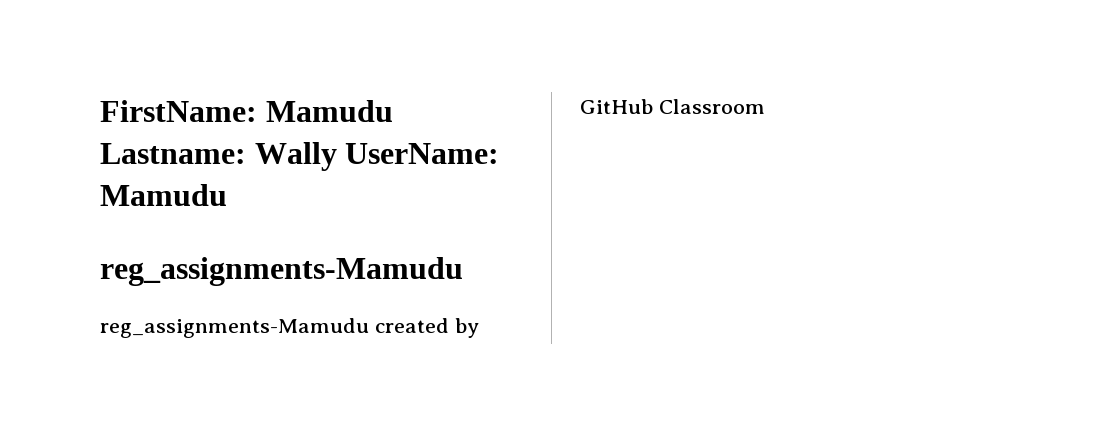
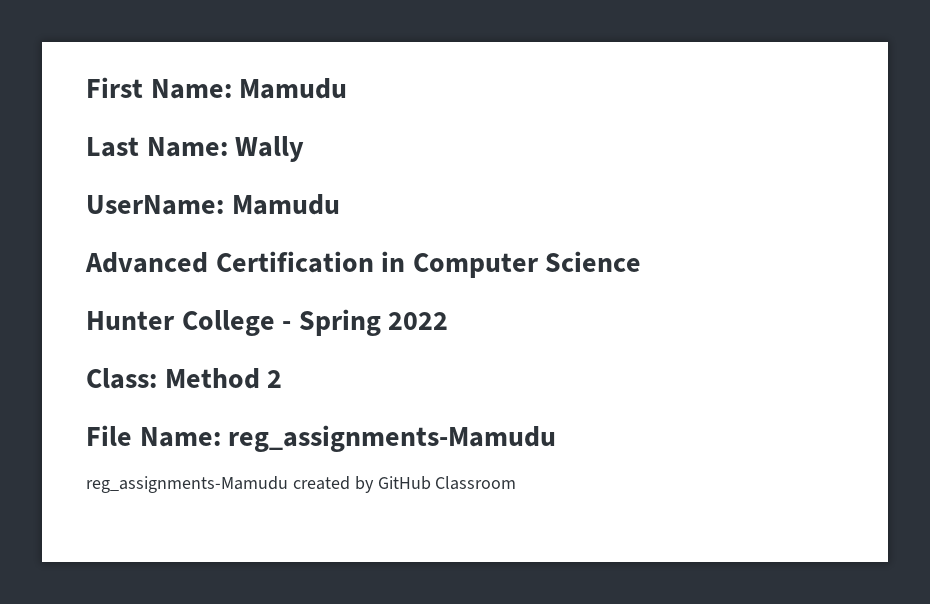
[100,100,393,122] [100,143,246,164] FirstName: Mamudu Lastname: -> [86,77,348,99] [86,137,228,157] First Name: Mamudu // Last Name:
(337, 156) none -> (305, 149) //
(227, 195) none -> [85,251,642,278] [86,309,449,336] [86,368,283,389] [86,425,221,447] Advanced Certification in Computer Science // Hunter College - Spring 2022 // Class: Method 2 // File Name:

